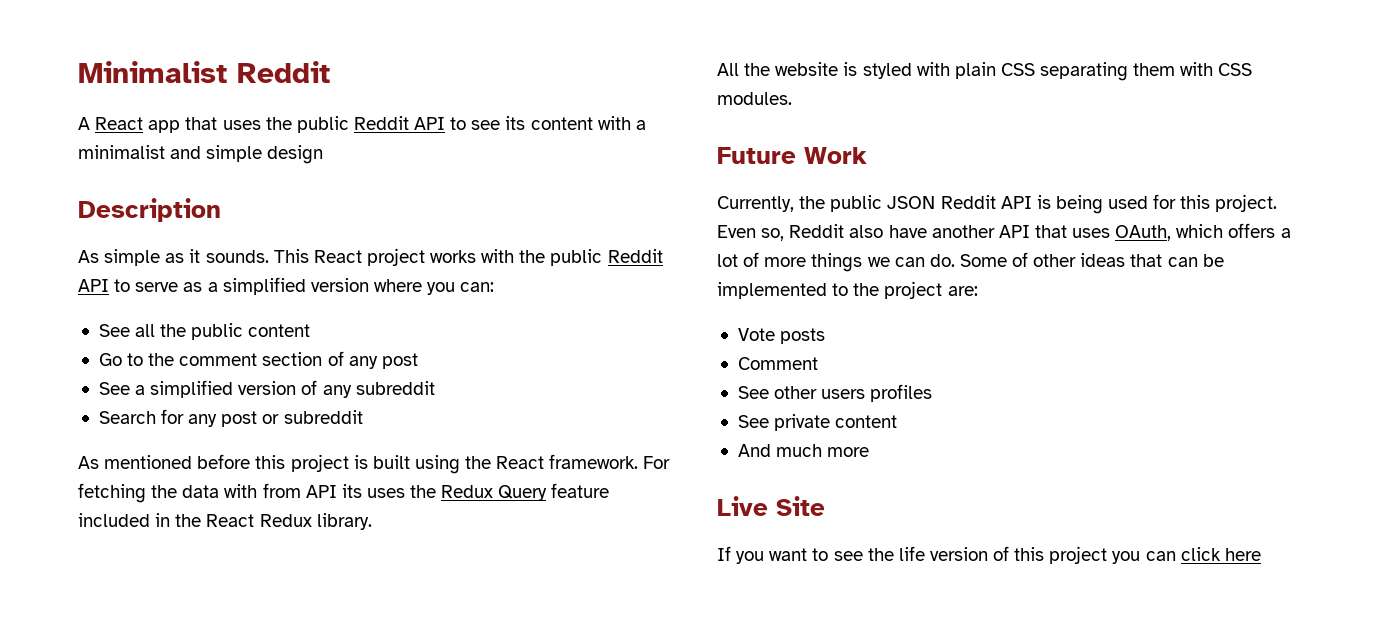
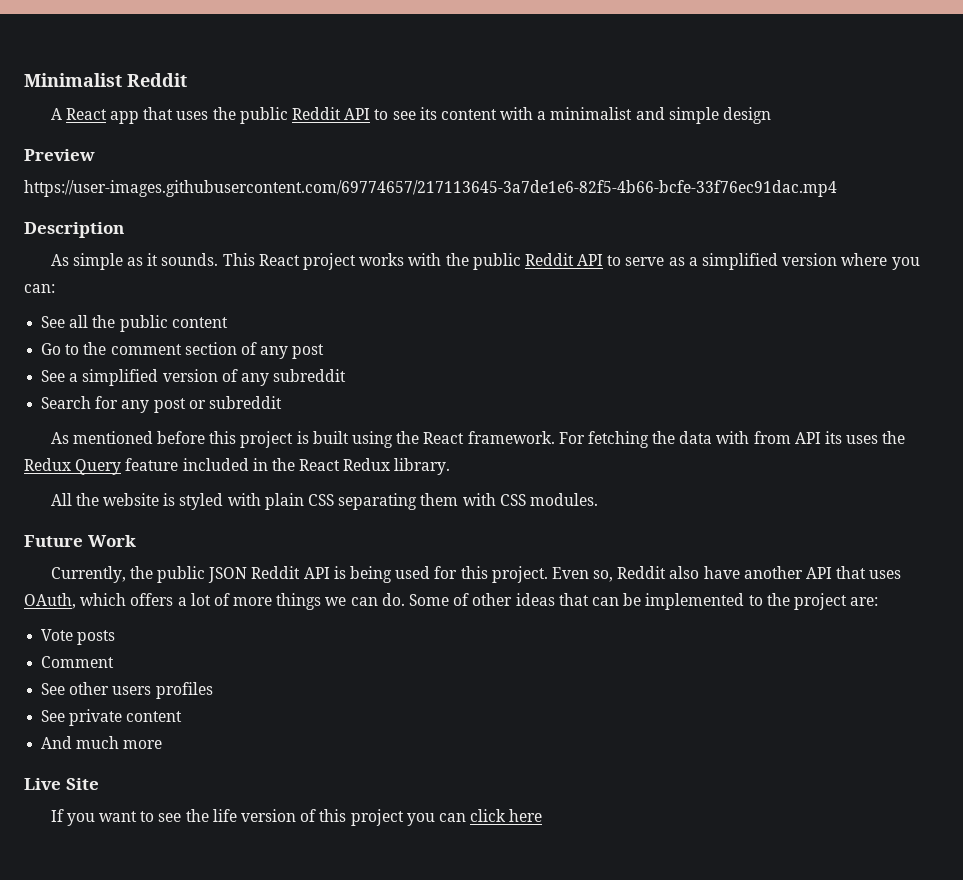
(324, 154) none -> [24,149,95,161] [24,180,837,197] // Preview // https://user-images.githubusercontent.com/69774657/217113645-3a7de1e6-82f5-4b66-bcfe-33f76ec91dac.mp4

